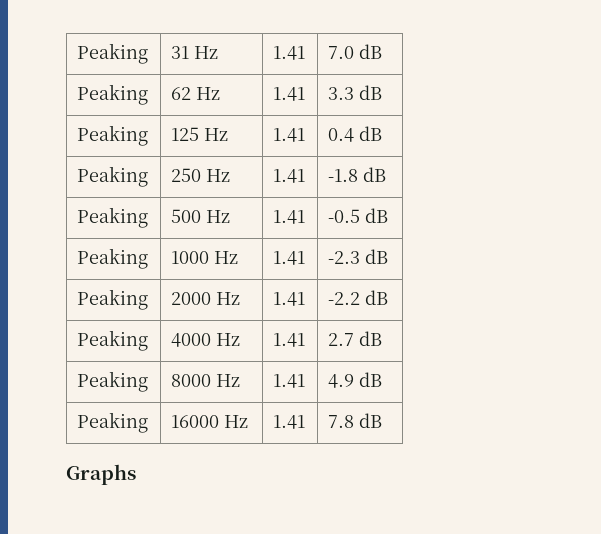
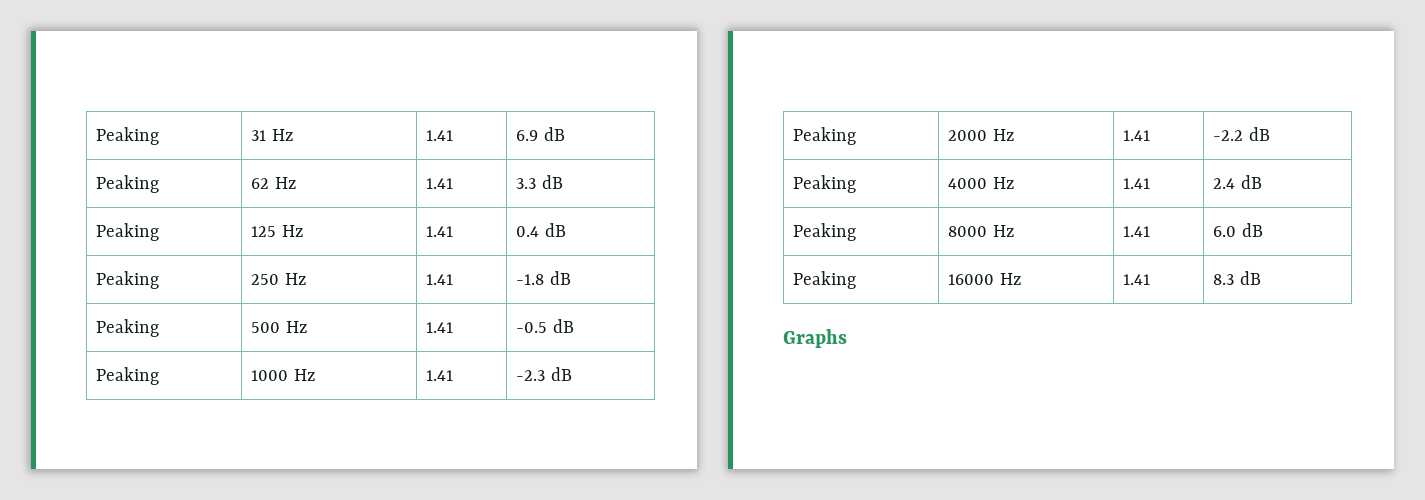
[328,46,355,59] 7.0 -> [516,130,539,141] 6.9
[328,333,355,346] 2.7 -> [1213,178,1236,189] 2.4
[328,374,355,388] 4.9 -> [1213,226,1237,237] 6.0
[328,415,355,428] 7.8 -> [1213,274,1235,285] 8.3

